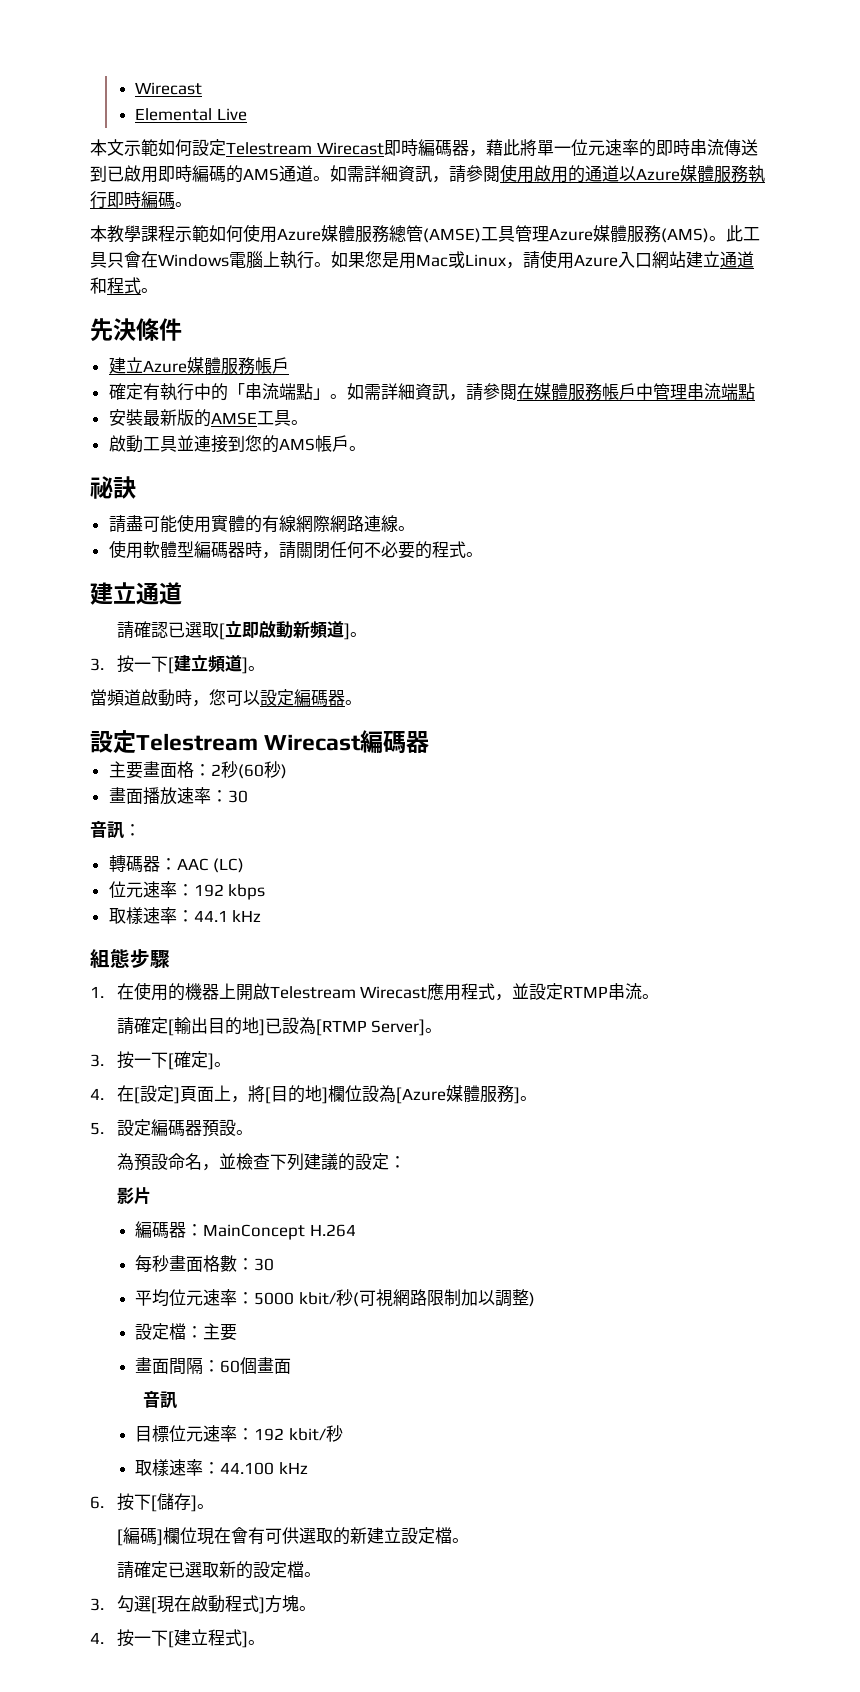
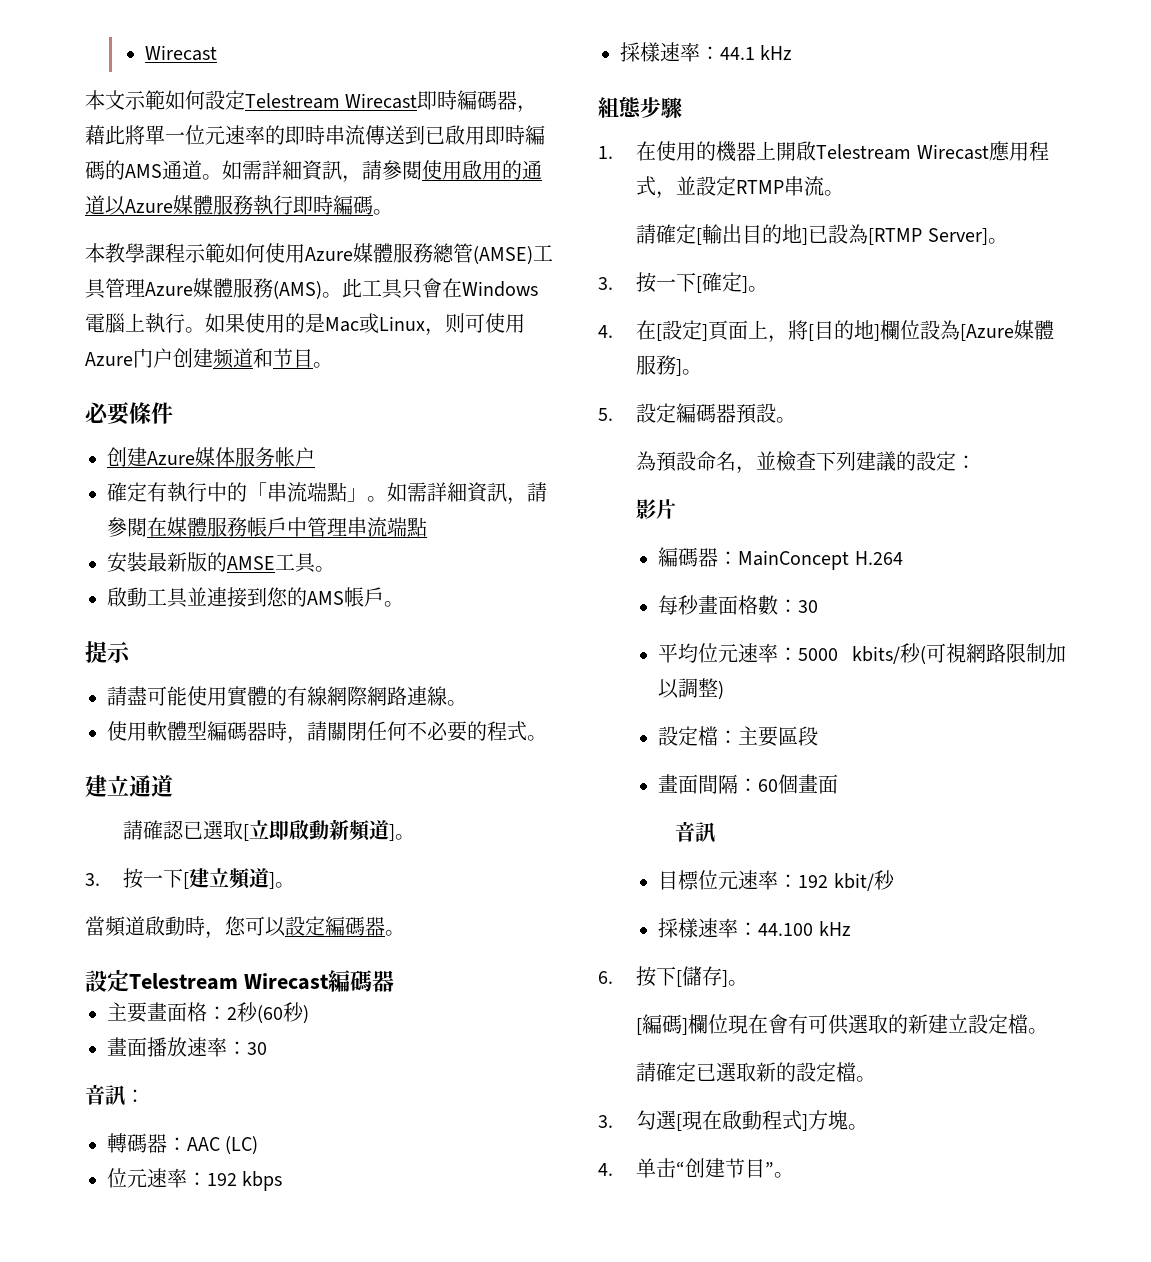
[135,82,203,95] [135,108,247,121] Wirecast // Elemental Live -> [145,45,218,61] Wirecast
[365,251,416,269] 您是用 -> [245,313,325,333] 使用的是
[523,250,754,269] [90,277,158,294] [90,318,136,342] 請使用Azure入口網站建立通道和程式。 // 先決 -> [445,313,525,333] [85,348,333,369] [85,402,130,425] 则可使用Azure门户创建频道和节目。 // 必要
[108,357,289,375] 建立Azure媒體服務帳戶 -> [107,447,315,467] 创建Azure媒体服务帐户
[90,476,136,499] 祕訣 -> [85,641,131,663] 提示
[108,908,126,924] 取 -> [620,42,640,62] 採
[298,1292,336,1305] kbit/ -> [852,646,900,664] kbits/
(238, 1332) none -> [778,726,819,746] 區段
[135,1460,153,1476] 取 -> [658,918,679,938] 採
[116,1629,248,1648] 按一下[建立程式] -> [636,1158,775,1178] 单击“创建节目”

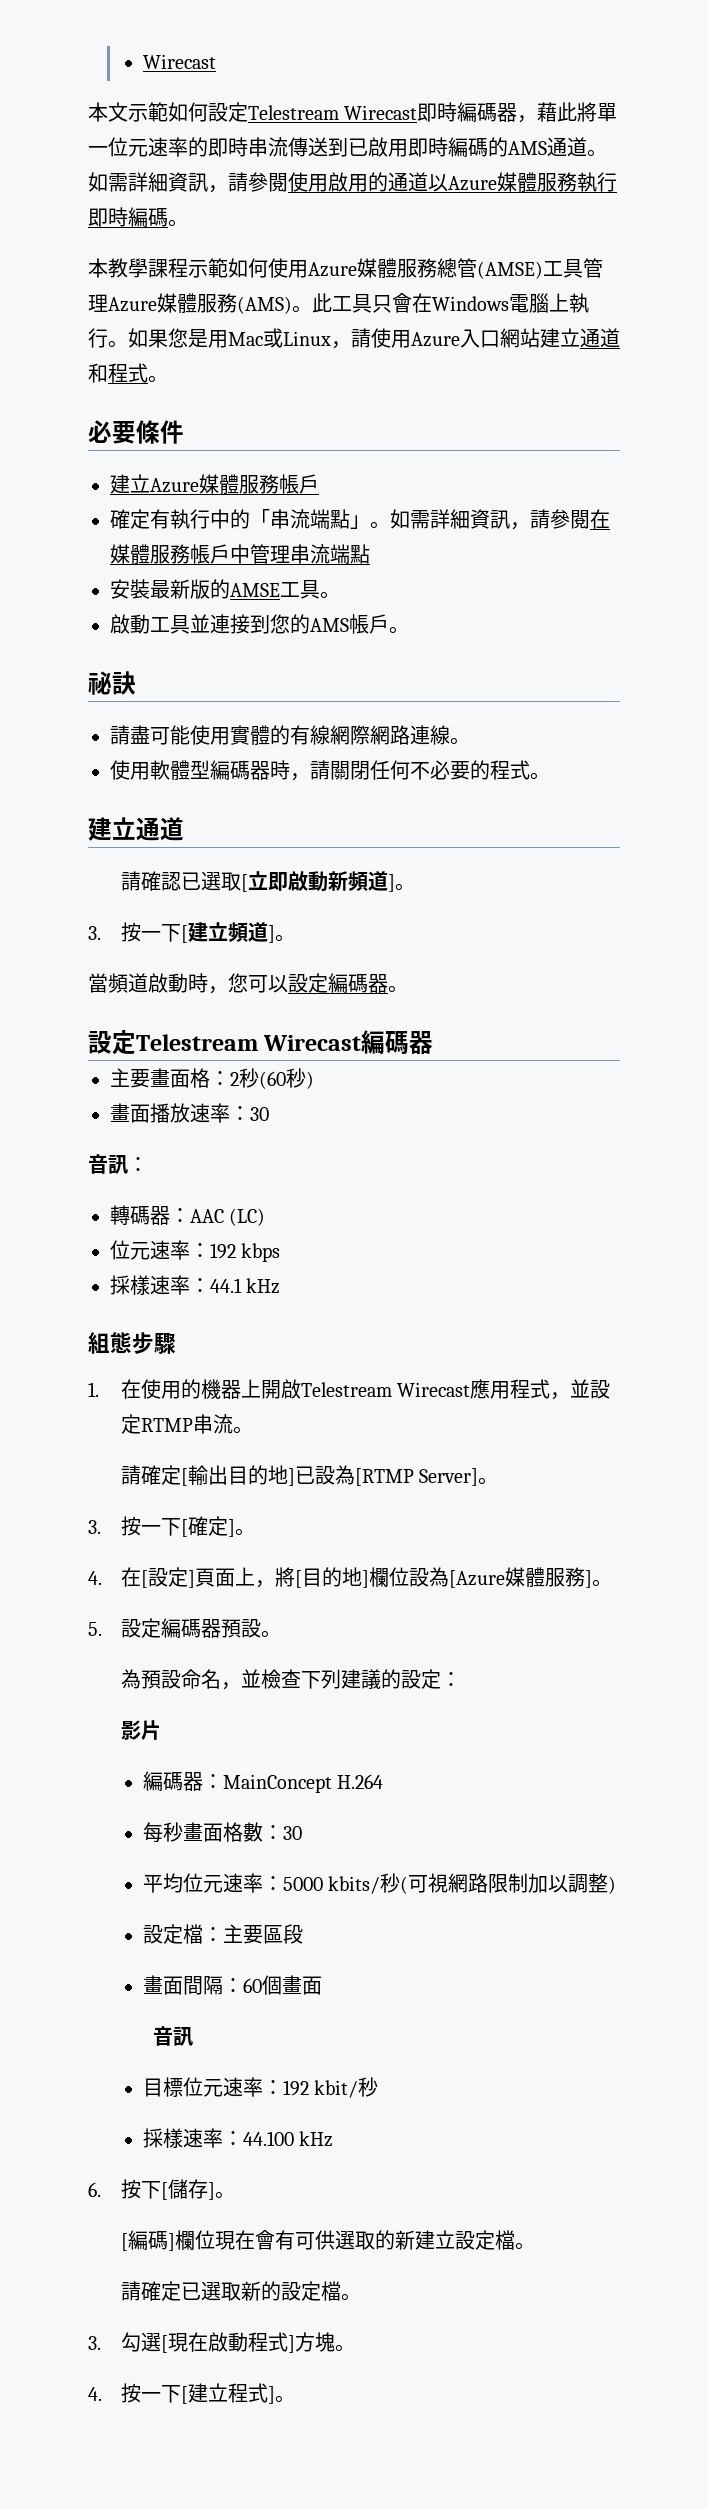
[245,313,325,333] 使用的是 -> [168,328,228,348] 您是用
[445,313,525,333] [85,348,333,369] [85,402,173,425] [107,447,315,467] 则可使用Azure门户创建频道和节目。 // 必要條件 // 创建Azure媒体服务帐户 -> [351,328,620,348] [88,363,168,383] [88,420,184,444] [110,474,319,494] 請使用Azure入口網站建立通道和程式。 // 必要條件 // 建立Azure媒體服務帳戶
[85,641,131,663] 提示 -> [88,671,136,695] 祕訣
[636,1158,775,1178] 单击“创建节目” -> [120,2383,275,2404] 按一下[建立程式]

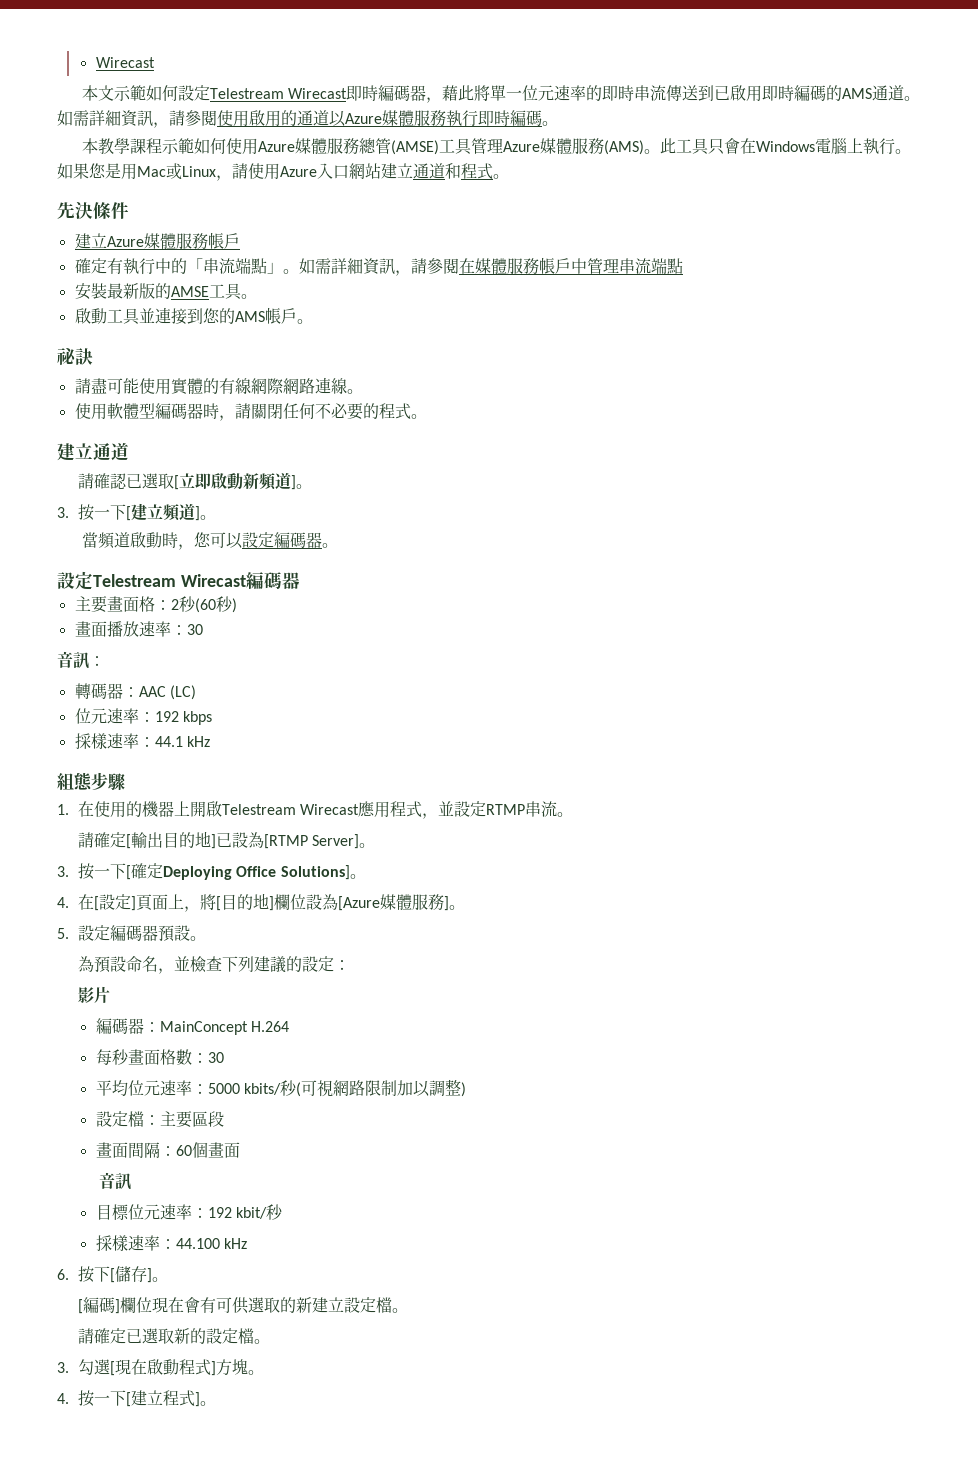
[88,420,136,444] 必要 -> [57,202,93,219] 先決
[227,1519,235,1537] ] -> [162,865,350,880] Deploying Office Solutions]

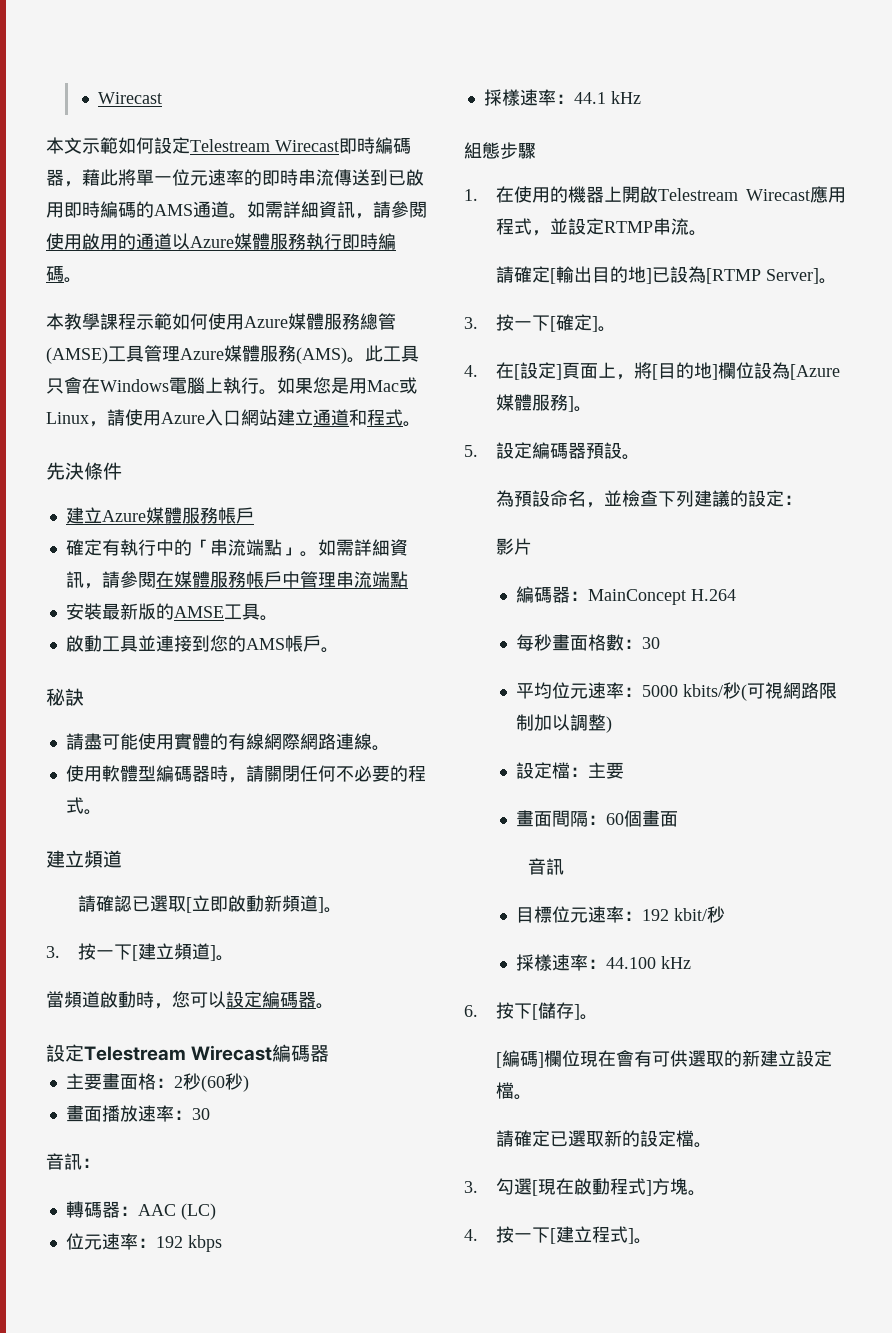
[57,347,76,365] 祕 -> [46,688,65,706] 秘
[93,443,111,461] 通 -> [84,850,103,868] 頻
[162,865,350,880] Deploying Office Solutions] -> [591,316,598,332] ]
[191,1111,224,1127] 區段 -> (624, 770) none

